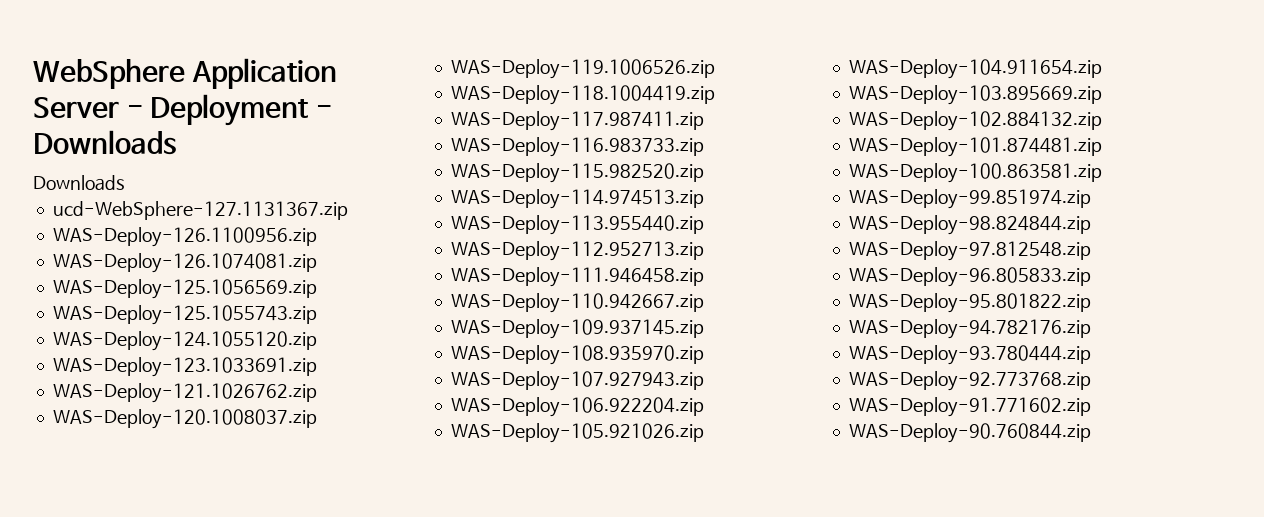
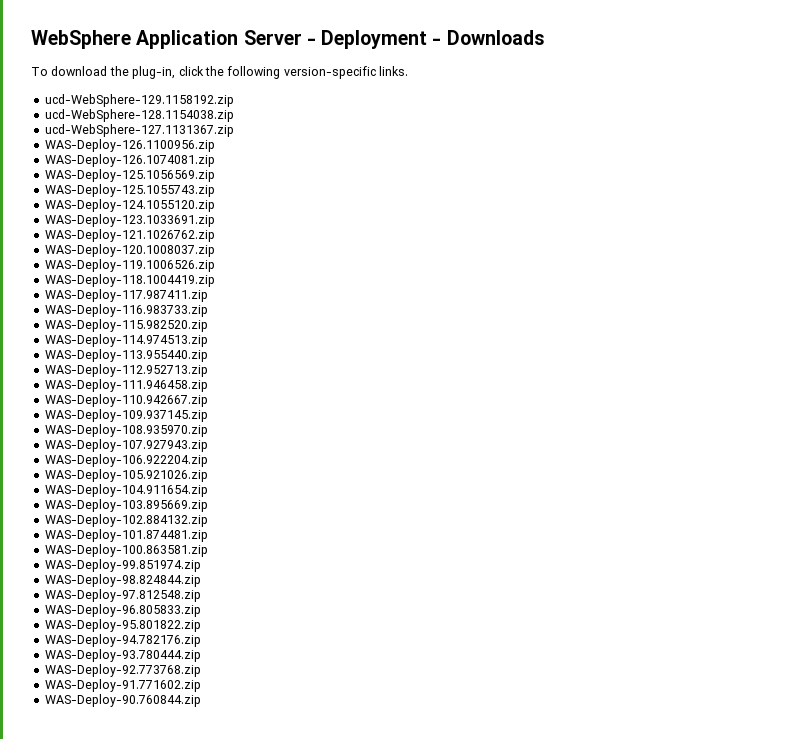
[33,175,125,191] Downloads -> [31,66,408,79] [44,94,234,107] [44,109,234,122] To download the plug-in, click the following version-specific links. // ucd-WebSphere-129.1158192.zip // ucd-WebSphere-128.1154038.zip

